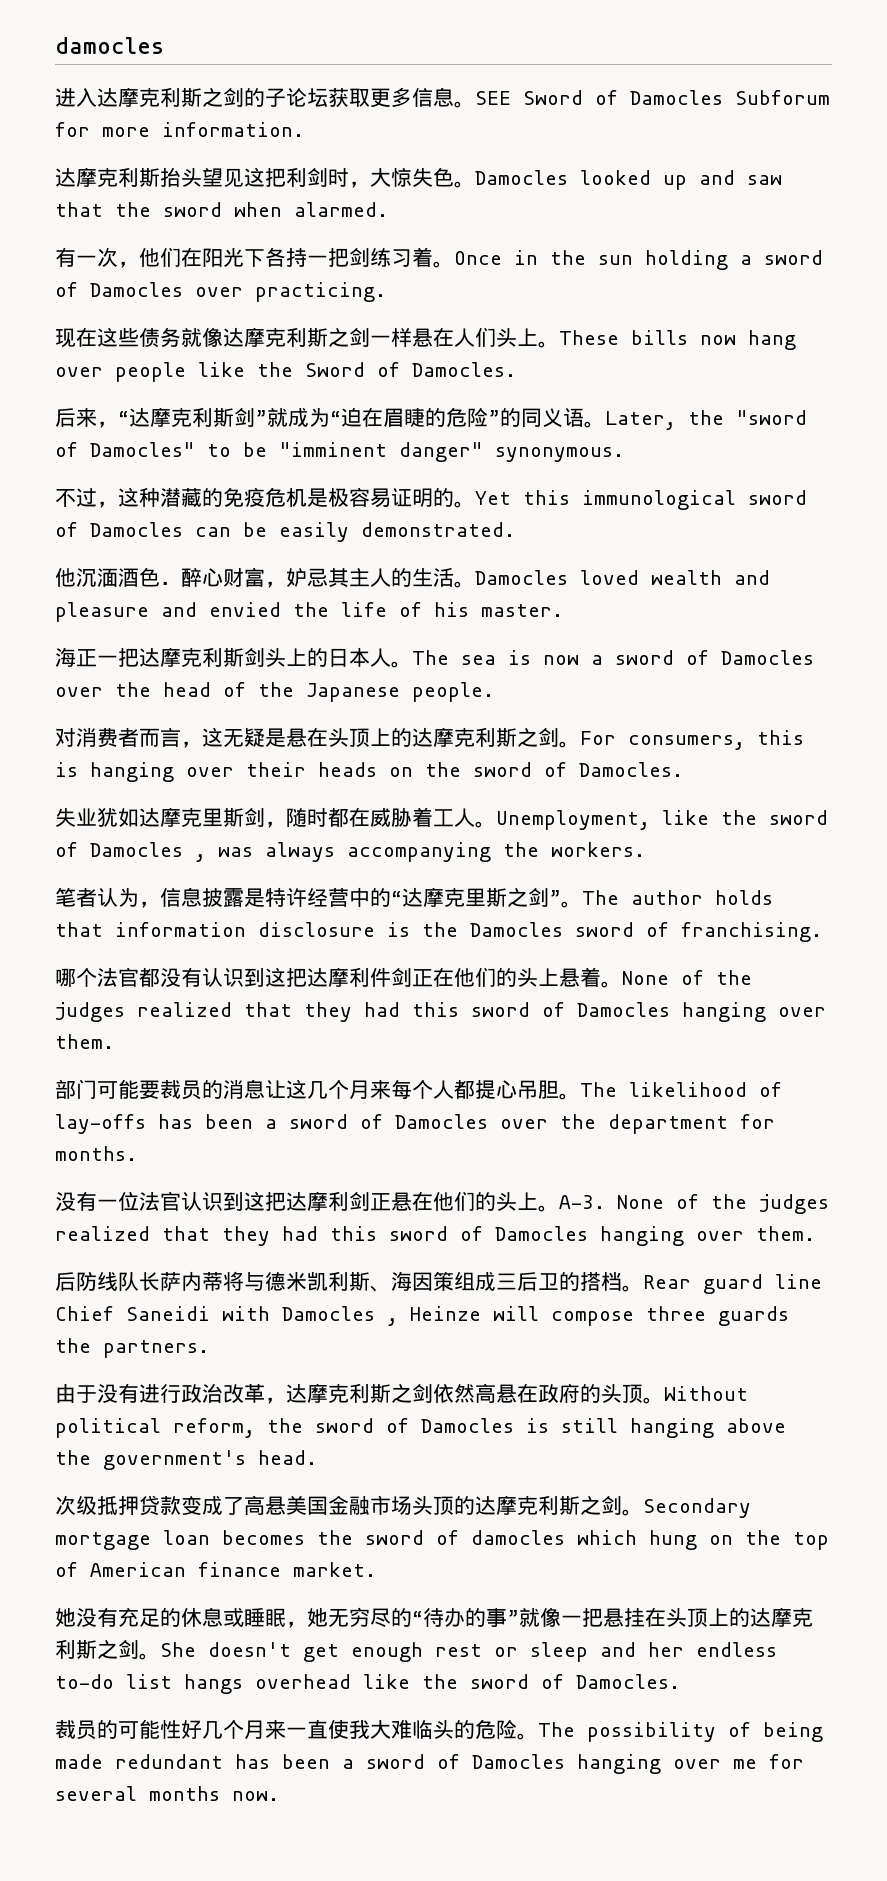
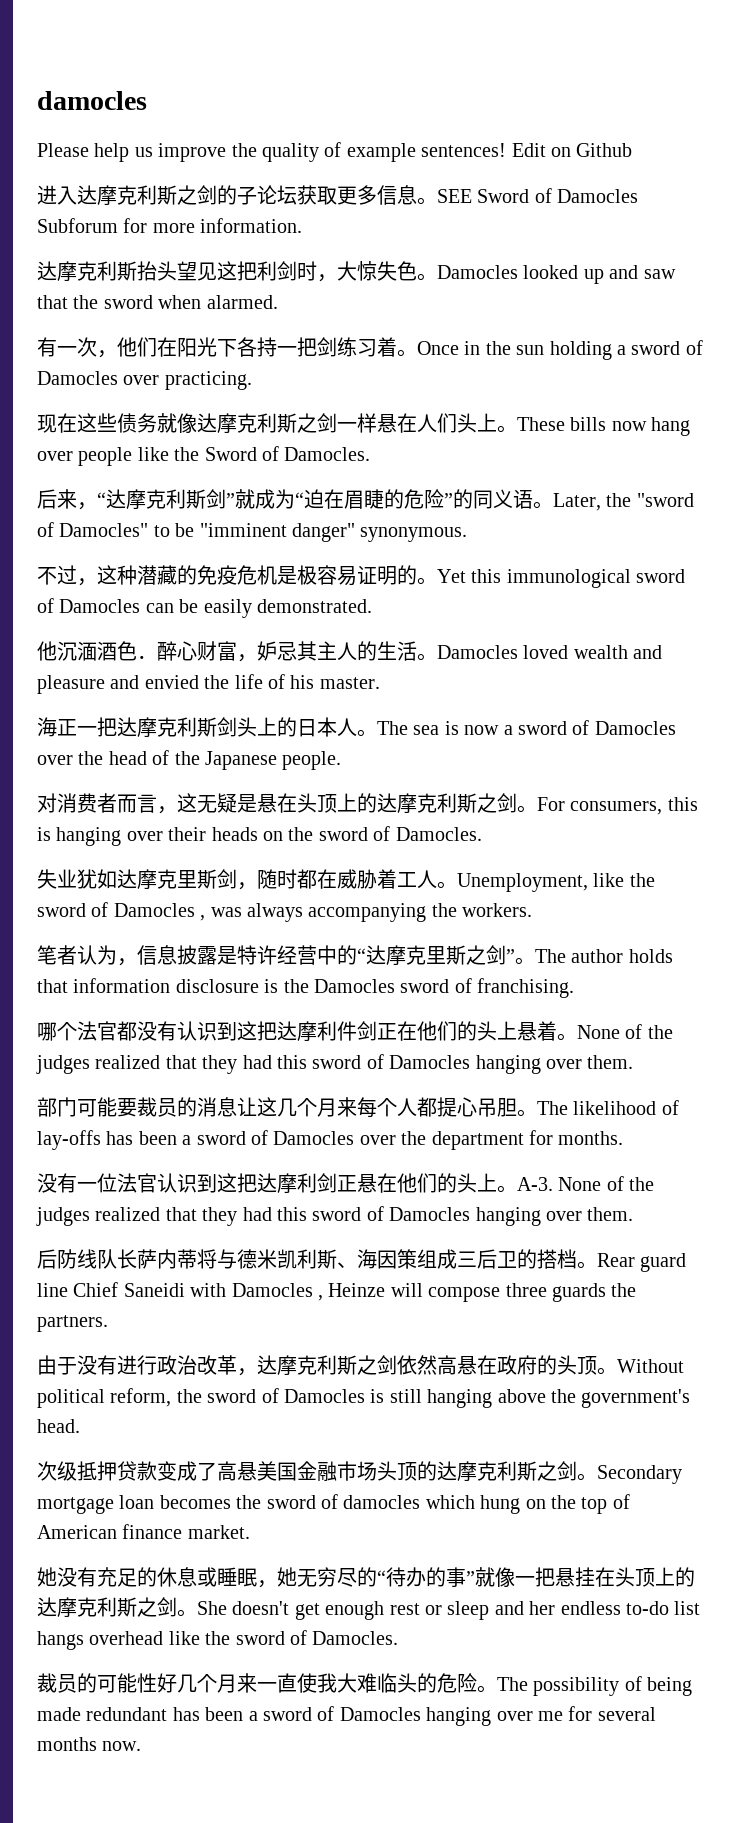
[55,37,164,54] damocles -> [37,91,147,110] [37,142,633,162] damocles // Please help us improve the quality of example sentences! Edit on Github

